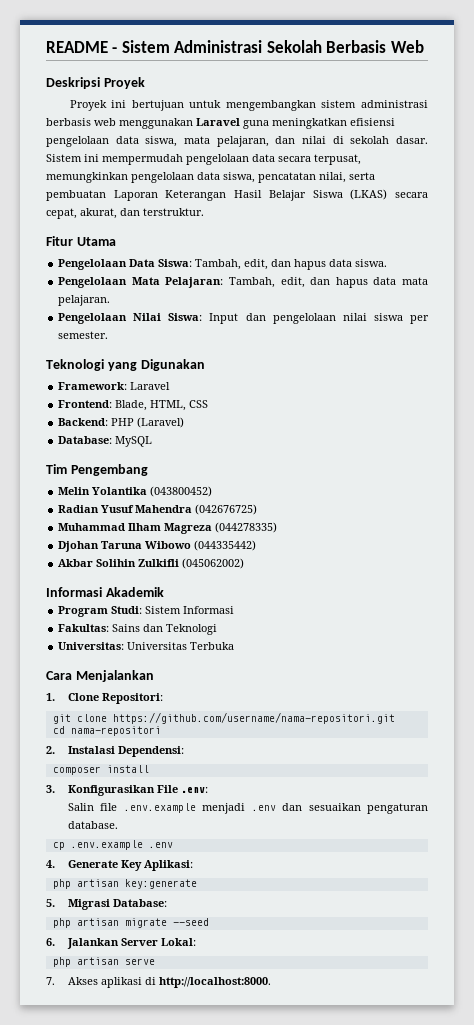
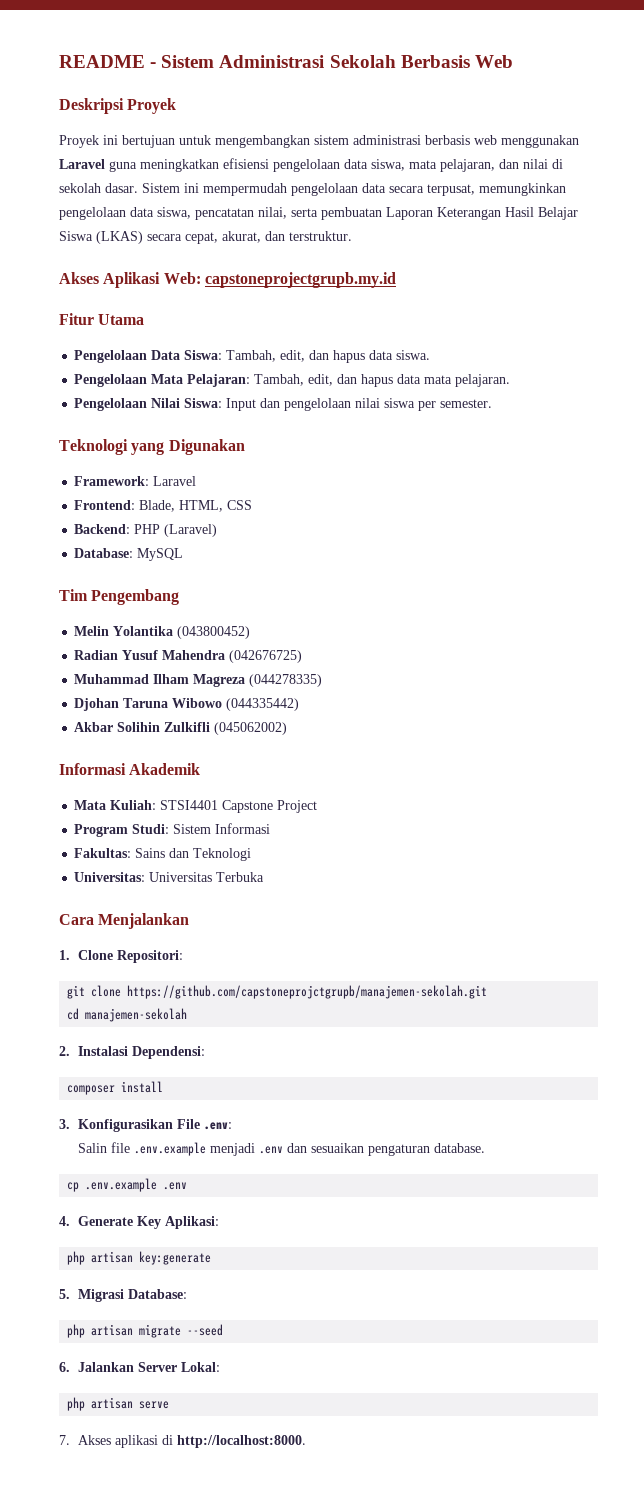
(204, 212) none -> [59,272,396,288] // Akses Aplikasi Web: capstoneprojectgrupb.my.id
(164, 592) none -> [74,800,318,813] // Mata Kuliah: STSI4401 Capstone Project
[112,712,395,724] https://github.com/username/nama-repositori.git -> [127,985,488,999] https://github.com/capstoneprojctgrupb/manajemen-sekolah.git
[70,726,161,736] nama-repositori -> [85,1008,188,1022] manajemen-sekolah

